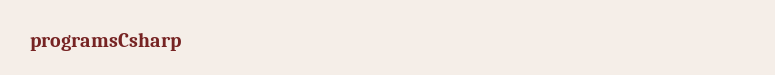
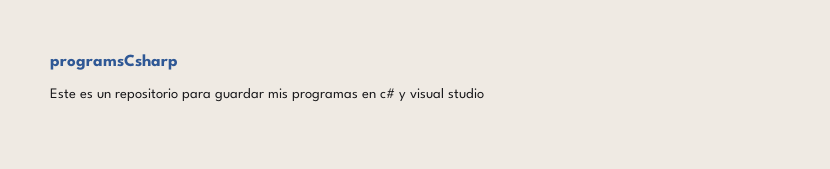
(181, 41) none -> [50,88,484,102] // Este es un repositorio para guardar mis programas en c# y visual studio

